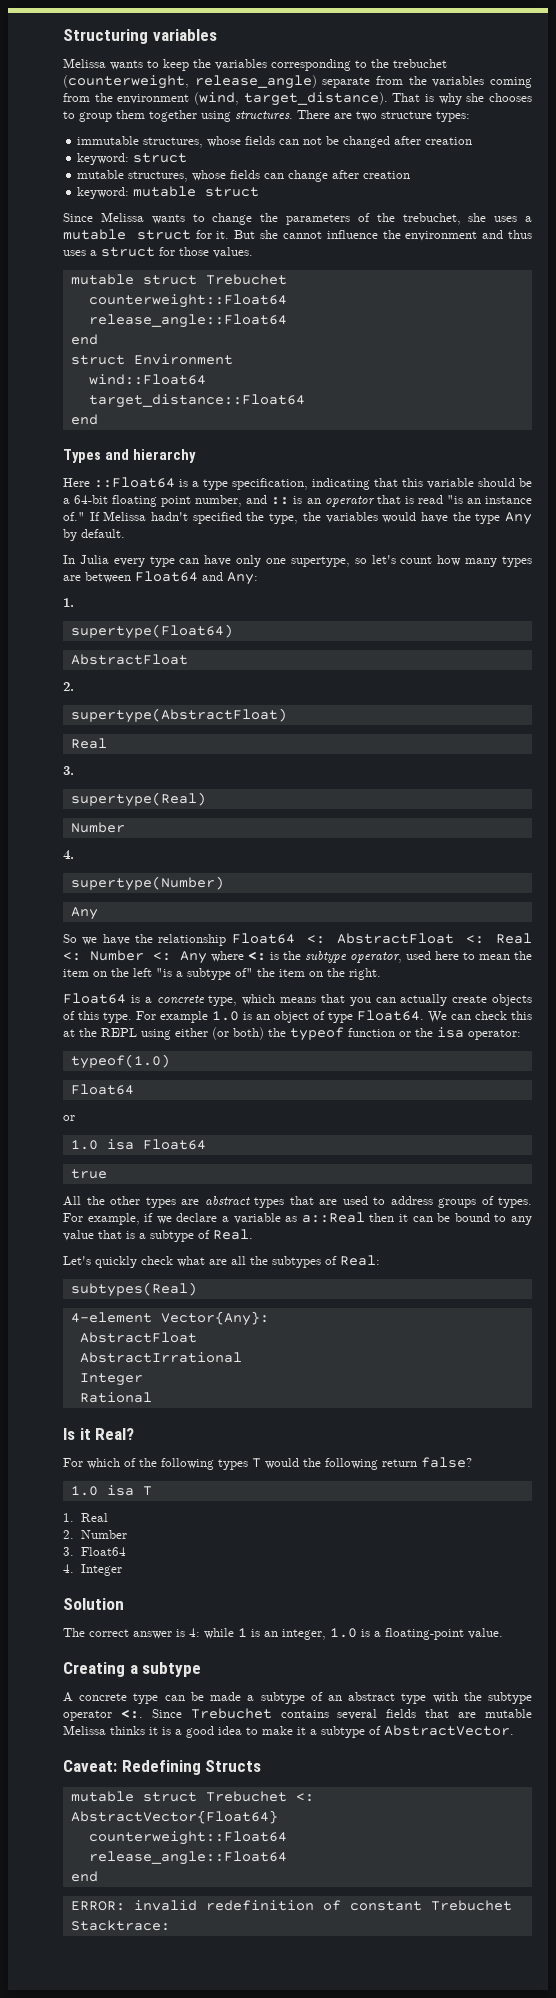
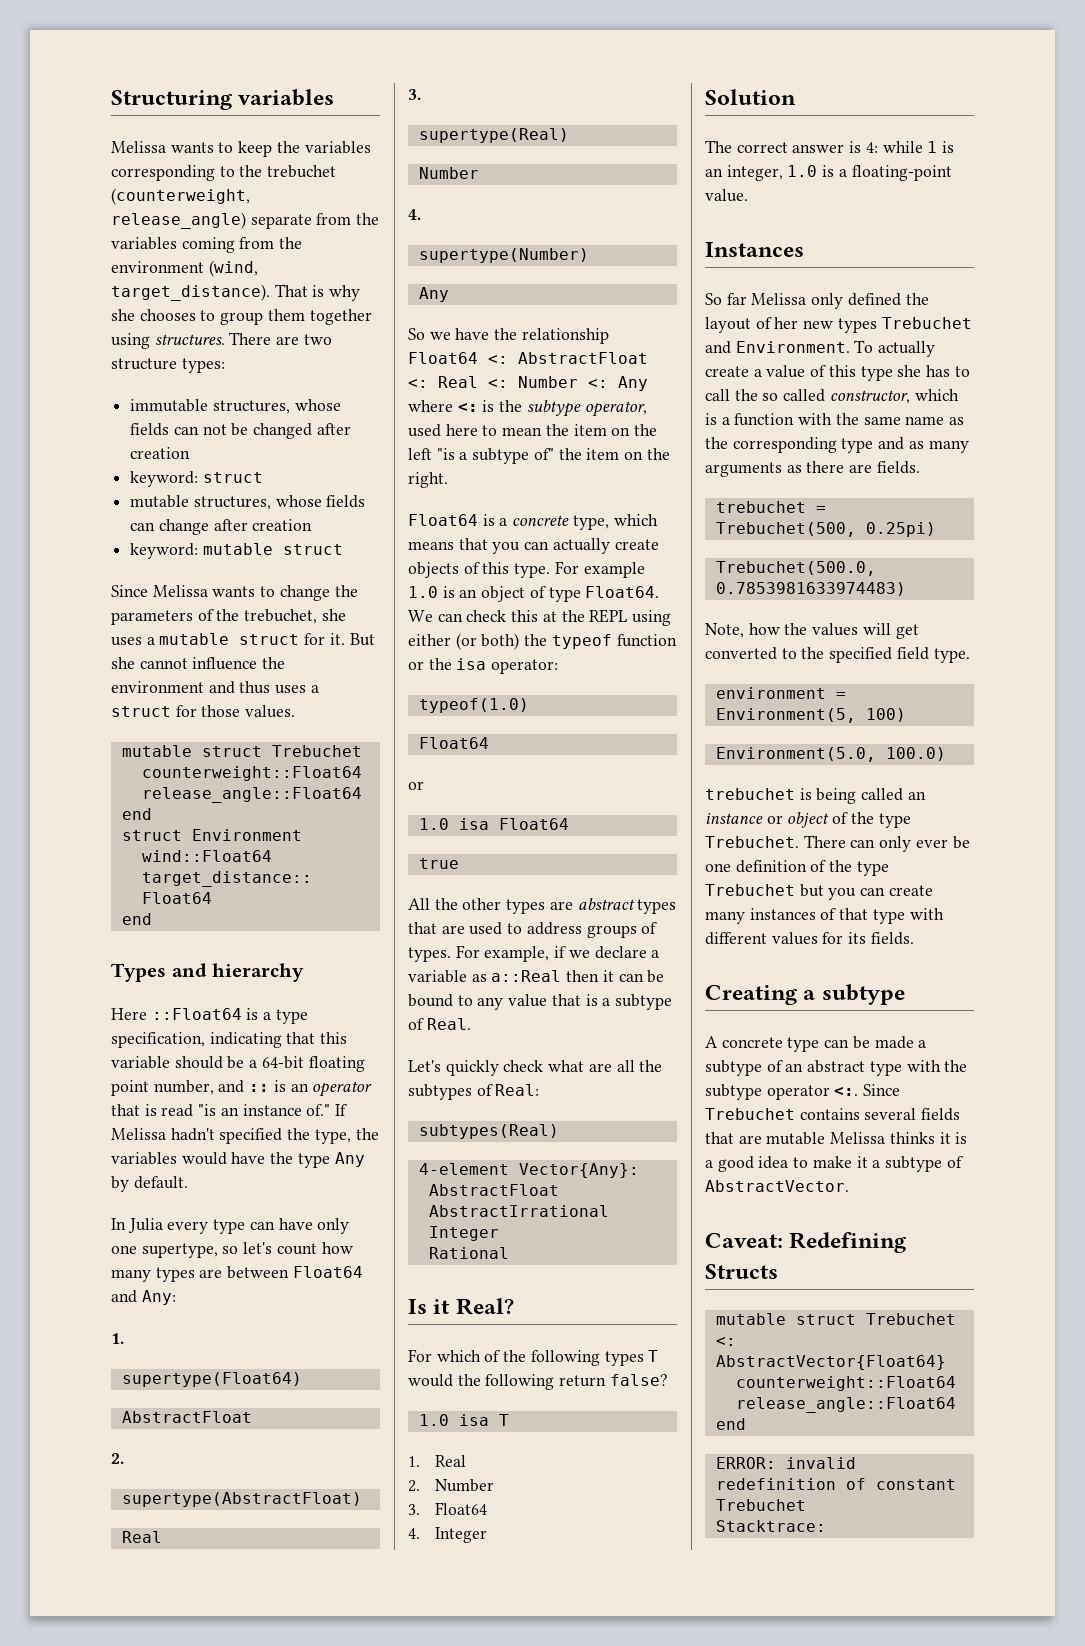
(503, 1633) none -> [705,242,804,257] [705,293,929,309] [705,317,972,333] [705,340,936,357] [705,365,970,381] [705,389,959,404] [705,413,965,426] [705,437,969,453] [705,461,920,477] [715,501,826,513] [715,522,936,537] [715,561,876,576] [715,582,906,596] [705,623,919,639] [705,647,970,663] [715,687,846,699] [715,708,906,723] [715,747,946,762] [705,788,926,804] [705,812,911,828] [705,835,970,852] [705,860,889,876] [705,884,933,900] [705,908,944,924] [705,932,914,945] // Instances // So far Melissa only defined the layout of her new types Trebuchet and Environment. To actually create a value of this type she has to call the so called constructor, which is a function with the same name as the corresponding type and as many arguments as there are fields. // trebuchet = Trebuchet(500, 0.25pi) // Trebuchet(500.0, 0.7853981633974483) // Note, how the values will get converted to the specified field type. // environment = Environment(5, 100) // Environment(5.0, 100.0) // trebuchet is being called an instance or object of the type Trebuchet. There can only ever be one definition of the type Trebuchet but you can create many instances of that type with different values for its fields.

